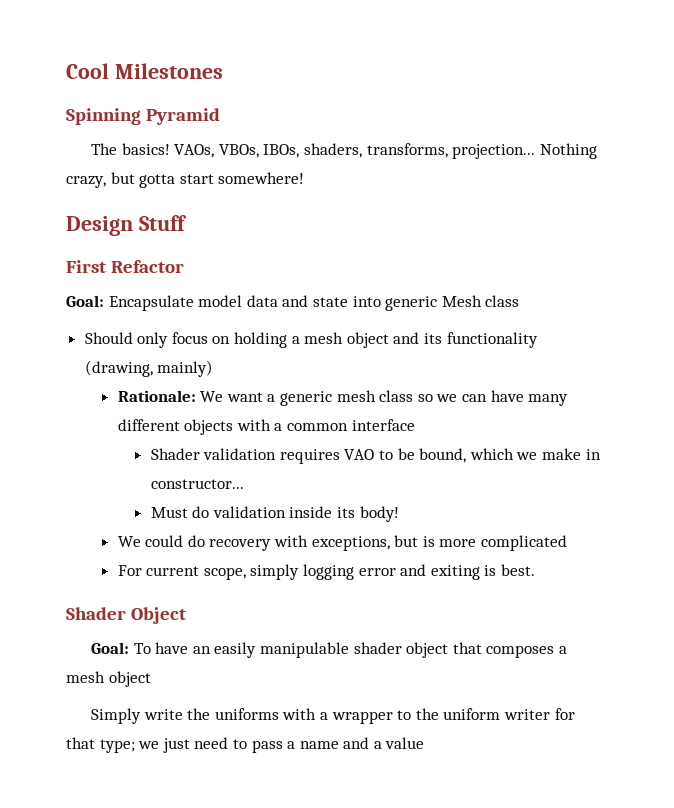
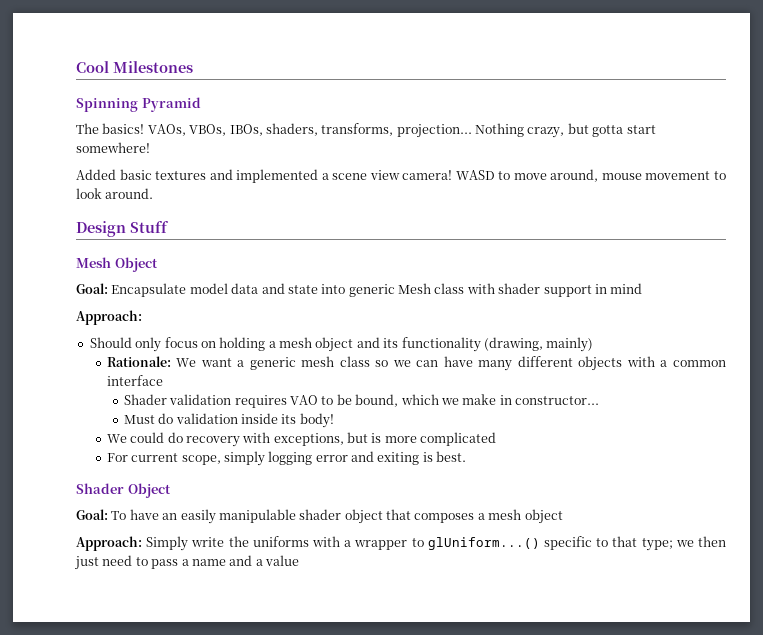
(305, 178) none -> [76,169,726,183] [76,188,154,199] // Added basic textures and implemented a scene view camera! WASD to move around, mouse movement to look around.
[66,260,184,273] First Refactor -> [76,257,158,272] Mesh Object
(520, 301) none -> [466,283,643,297] [76,310,142,325] with shader support in mind // Approach:
(151, 679) none -> [76,536,142,551] Approach:
[415,708,575,720] the uniform writer for -> [427,536,609,550] glUniform...() specific to
(160, 745) none -> [698,536,727,547] then

